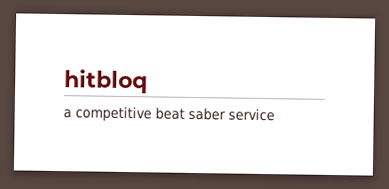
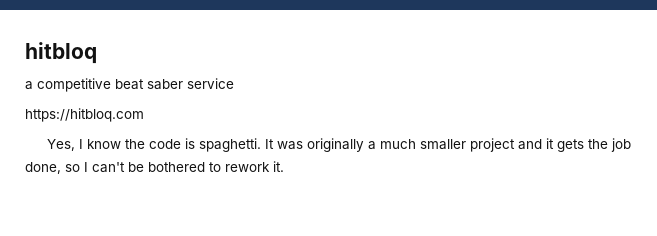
(275, 115) none -> [25,108,144,122] [47,138,632,152] [25,161,284,174] // https://hitbloq.com // Yes, I know the code is spaghetti. It was originally a much smaller project and it gets the job done, so I can't be bothered to rework it.

